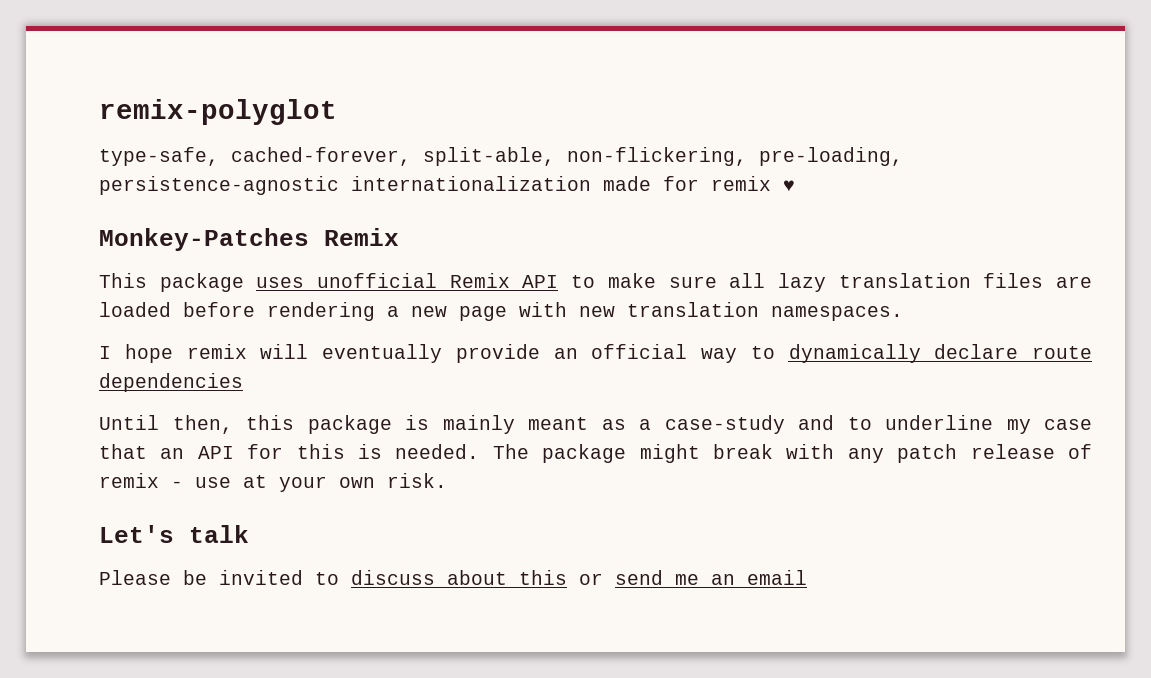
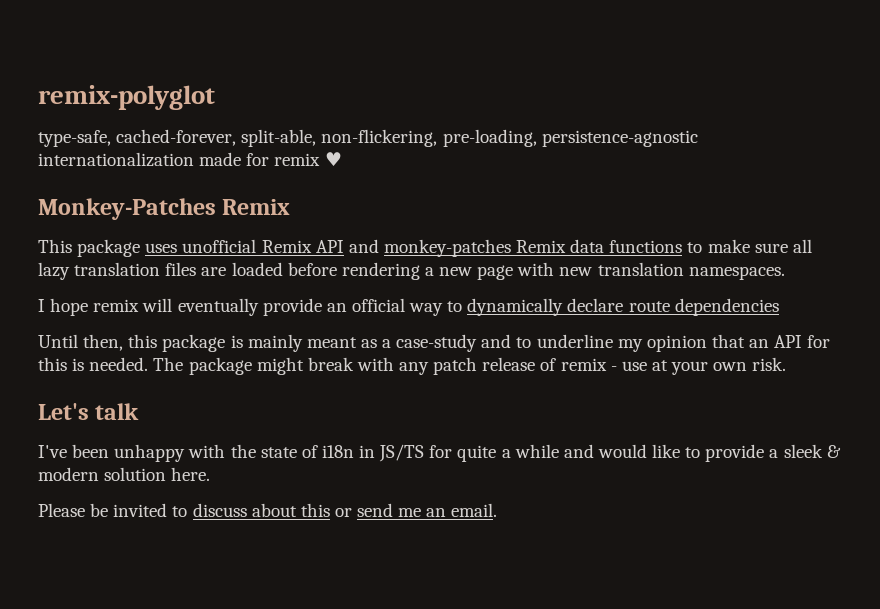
(559, 281) none -> [348,239,683,257] and monkey-patches Remix data functions
[1044,419,1092,430] case -> [646,335,707,352] opinion
(249, 534) none -> [38,444,841,462] [38,467,211,481] // I've been unhappy with the state of i18n in JS/TS for quite a while and would like to provide a sleek & modern solution here.
[747,570,807,585] email -> [451,503,498,517] email.

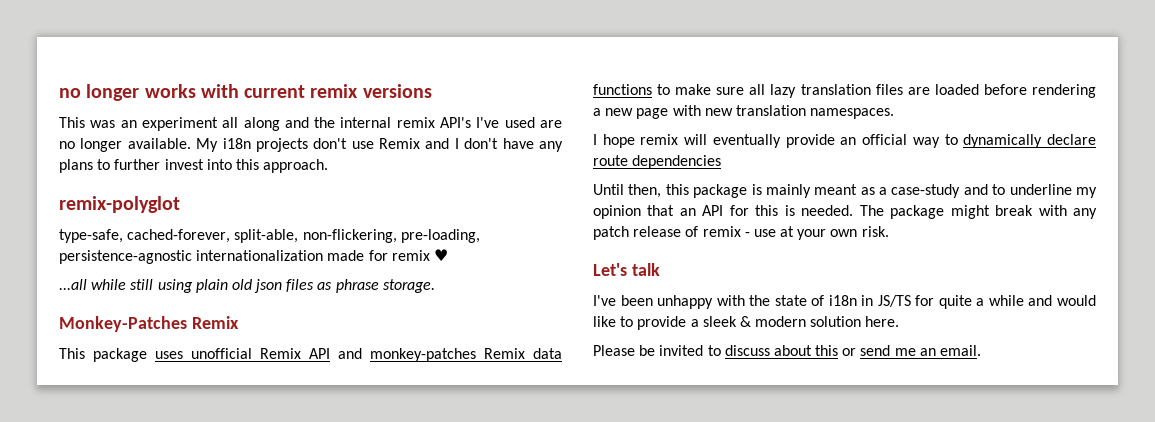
(38, 97) none -> [59,84,432,101] [59,117,562,131] [59,138,563,152] [59,159,329,173] no longer works with current remix versions // This was an experiment all along and the internal remix API's I've used are no longer available. My i18n projects don't use Remix and I don't have any plans to further invest into this approach. //
(342, 159) none -> [59,279,435,293] // ...all while still using plain old json files as phrase storage.

